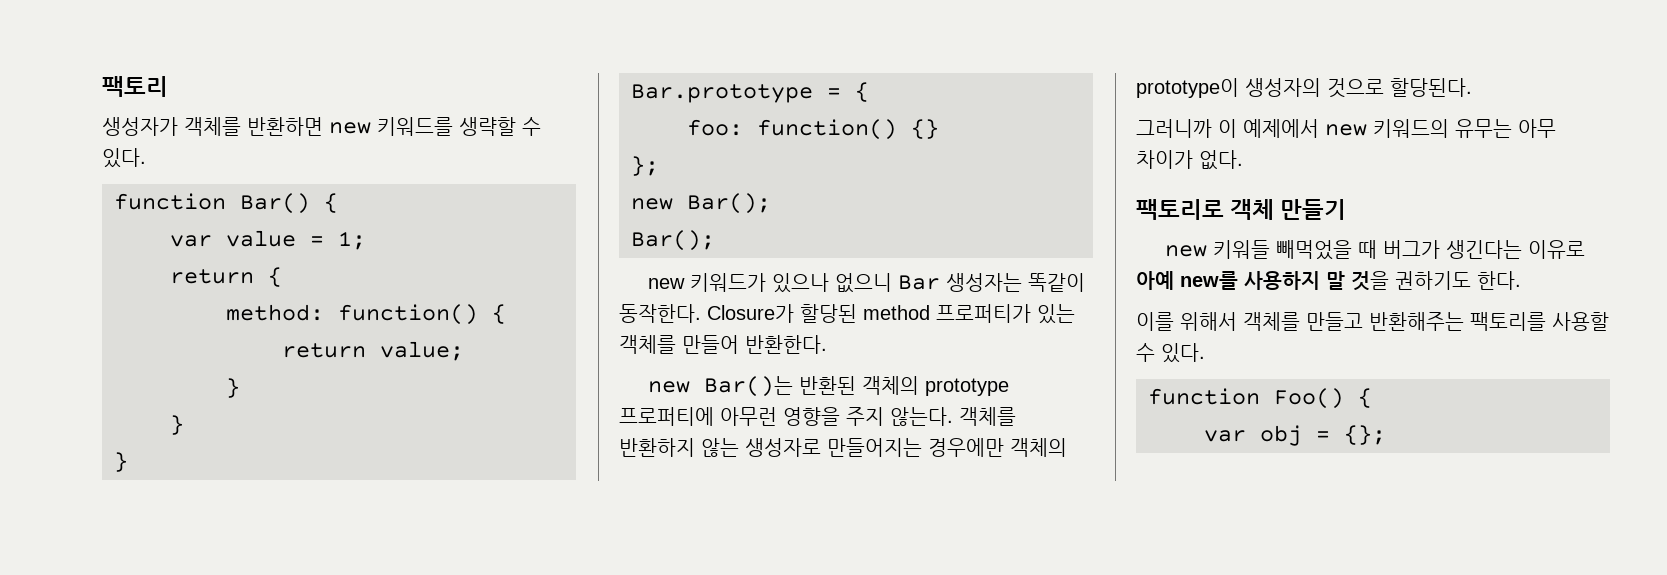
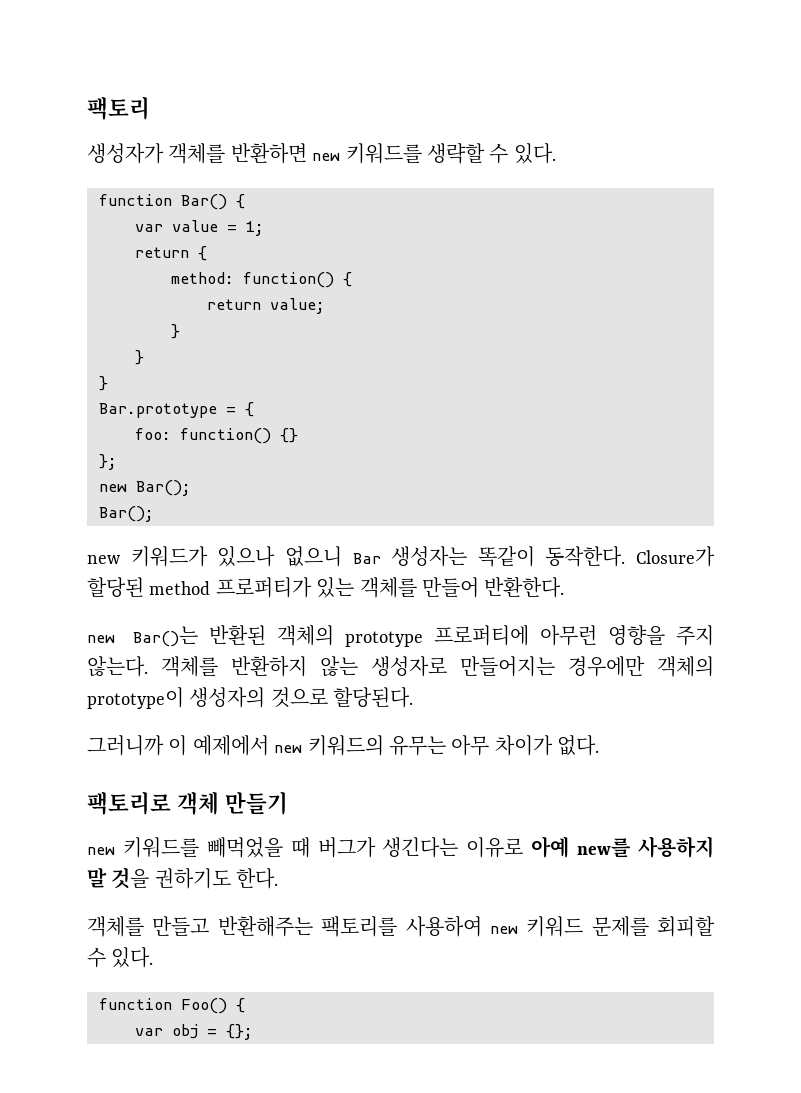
[1212,240,1270,259] 키워들 -> [122,837,199,858] 키워드를
[1136,312,1237,331] 이를 위해서 -> (279, 878) none
[1552,312,1609,331] 사용할 -> [405,916,715,937] 사용하여 new 키워드 문제를 회피할

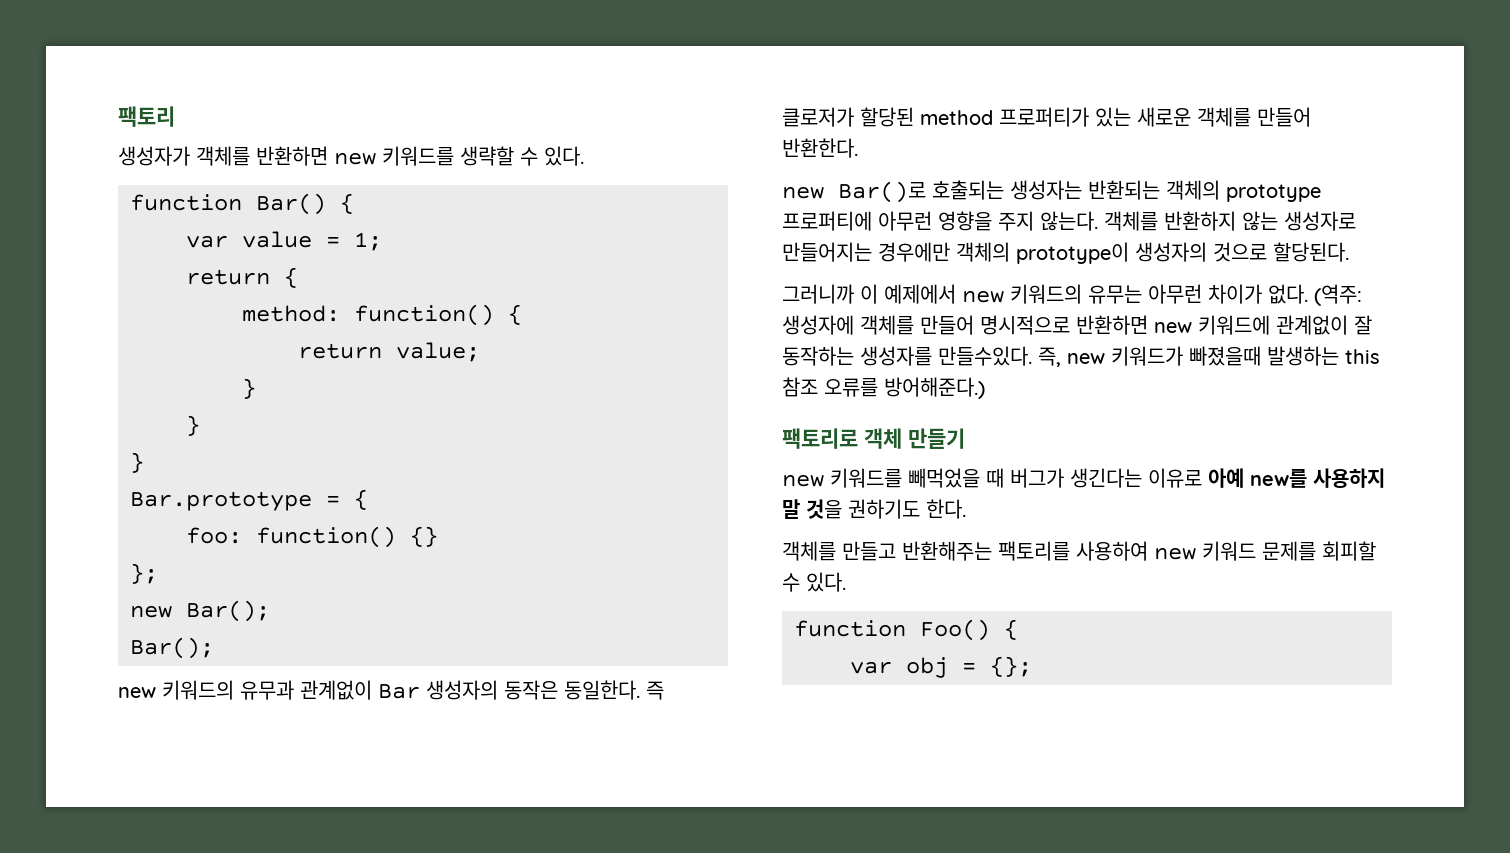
[130,546,715,567] 키워드가 있으나 없으니 Bar 생성자는 똑같이 동작한다. Closure가 -> [162,680,664,700] [782,107,854,127] 키워드의 유무과 관계없이 Bar 생성자의 동작은 동일한다. 즉 클로저가
(355, 587) none -> [1137,107,1191,127] 새로운
[133,625,267,647] Bar()는 반환된 -> [838,180,1160,203] Bar()로 호출되는 생성자는 반환되는
[451,735,490,756] 아무 -> [1148,284,1202,304] 아무런
(600, 745) none -> [1314,284,1362,306] [782,315,1372,335] [782,346,1380,367] [782,377,985,399] (역주: 생성자에 객체를 만들어 명시적으로 반환하면 new 키워드에 관계없이 잘 동작하는 생성자를 만들수있다. 즉, new 키워드가 빠졌을때 발생하는 this 참조 오류를 방어해준다.)

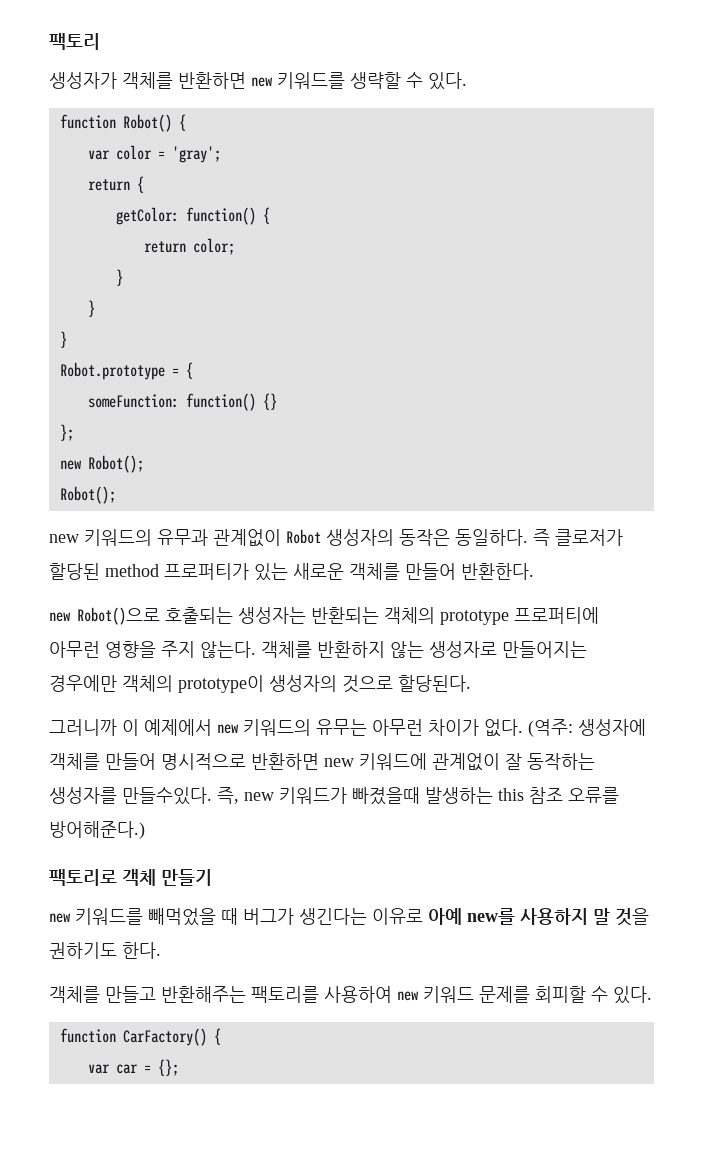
[256,193,354,215] [186,231,382,251] Bar() { // var value = 1; -> [122,114,186,132] [87,145,221,163] Robot() { // var color = 'gray';
[242,305,340,322] method: -> [115,207,179,225] getColor:
[396,342,480,362] value; -> [192,238,235,255] color;
[130,491,312,511] Bar.prototype -> [59,362,165,380] Robot.prototype
[186,527,242,544] foo: -> [87,394,179,408] someFunction:
[186,600,270,622] [130,637,214,659] Bar(); // Bar(); -> [87,455,144,473] [59,486,116,504] Robot(); // Robot();
[378,684,420,699] Bar -> [286,529,321,544] Robot
[564,680,640,700] 동일한다. -> [455,529,528,546] 동일하다.
[838,181,926,203] Bar()로 -> [77,607,160,625] Robot()으로
[920,619,1018,641] [850,657,948,678] Foo() { // var obj -> [122,1028,221,1046] [87,1064,138,1074] CarFactory() { // var car

